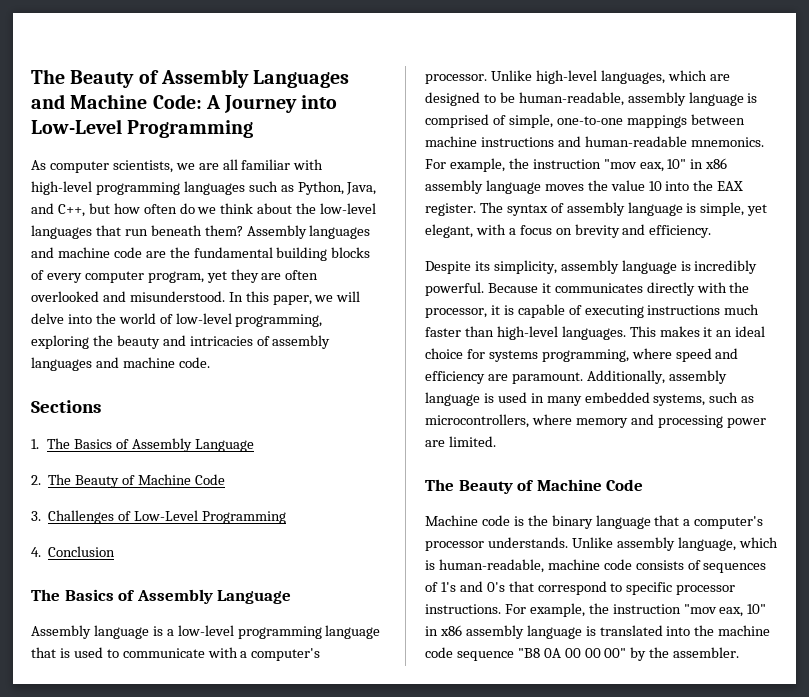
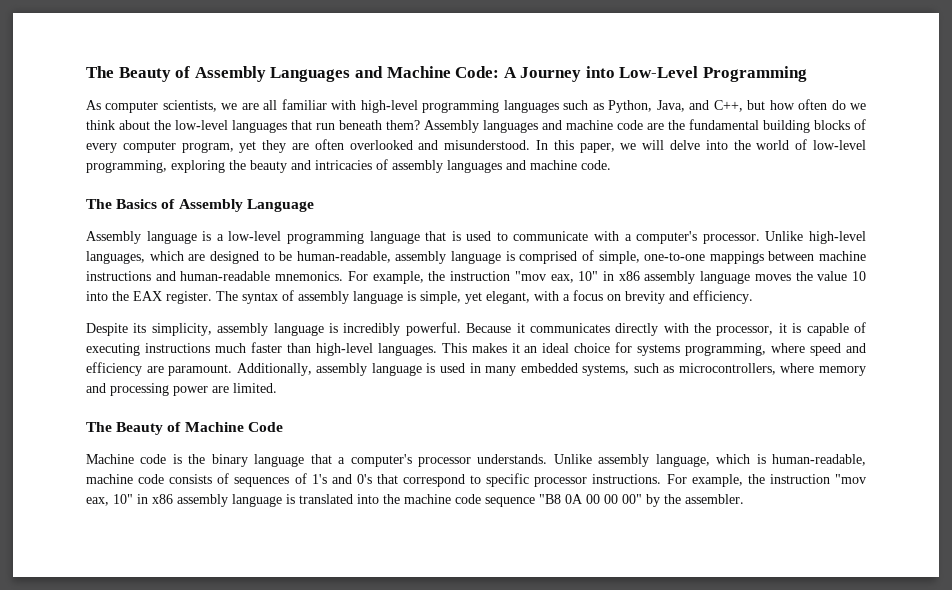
[31,400,101,413] [31,438,254,452] [31,474,225,488] [31,510,286,524] [31,546,116,557] // Sections // 1. The Basics of Assembly Language // 2. The Beauty of Machine Code // 3. Challenges of Low-Level Programming // 4. Conclusion -> (611, 165) none

